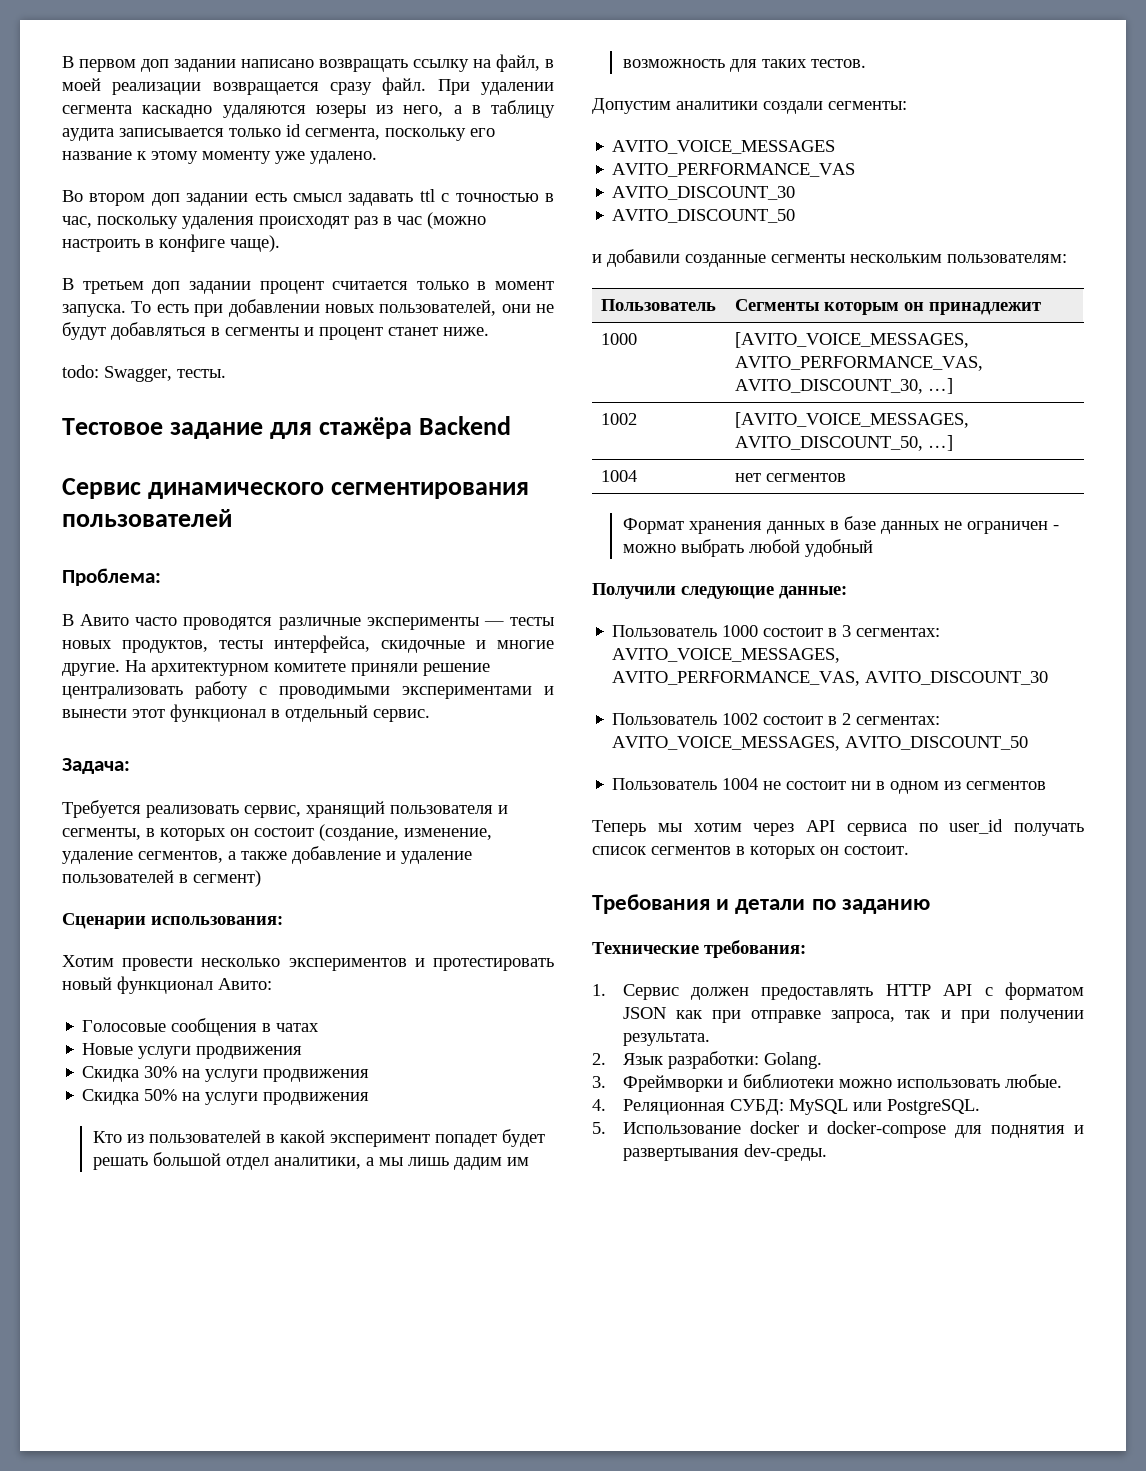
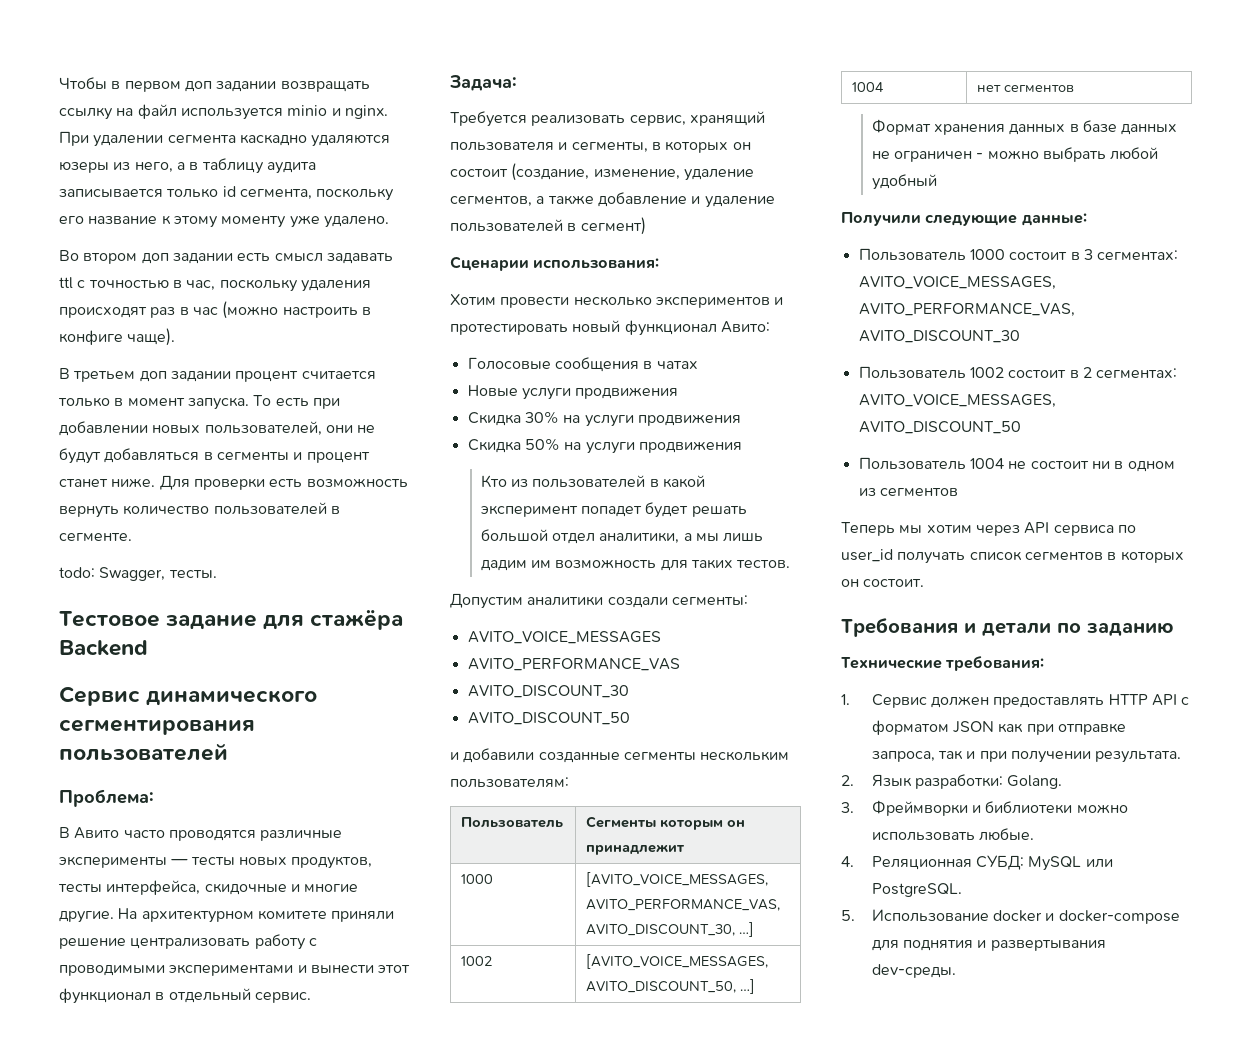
[62,56,74,68] В -> [59,77,121,89] Чтобы в
[241,59,314,68] написано -> (277, 86) none
[496,54,554,72] [62,77,427,95] файл, в моей реализации возвращается сразу файл. -> [137,104,388,120] файл используется minio и nginx.
(489, 331) none -> [159,475,408,490] [59,502,340,518] [59,533,132,541] Для проверки есть возможность вернуть количество пользователей в сегменте.

